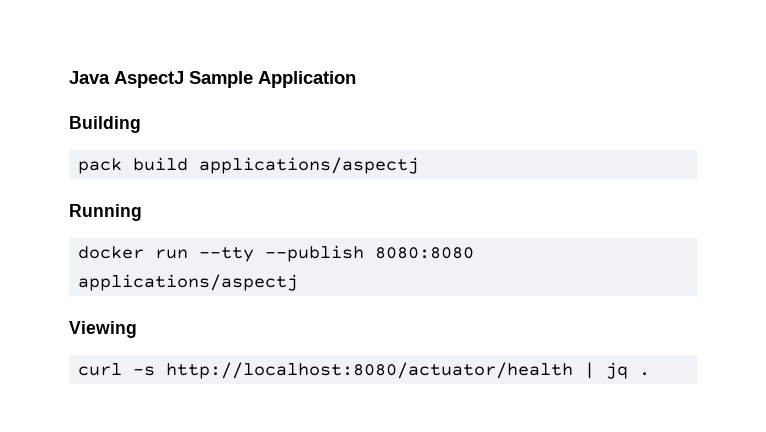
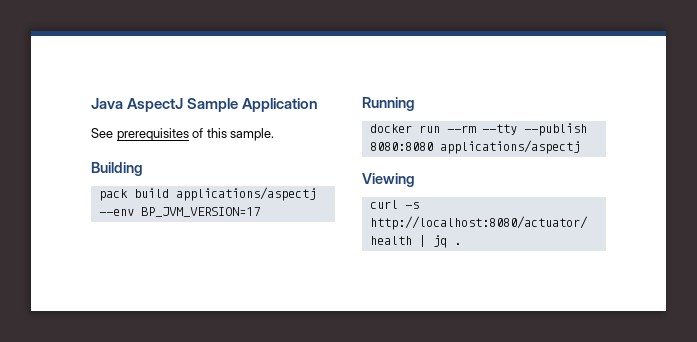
(356, 79) none -> [91,128,275,141] // See prerequisites of this sample.
(419, 165) none -> [98,207,260,217] --env BP_JVM_VERSION=17
(188, 254) none -> [446,125,476,133] --rm

